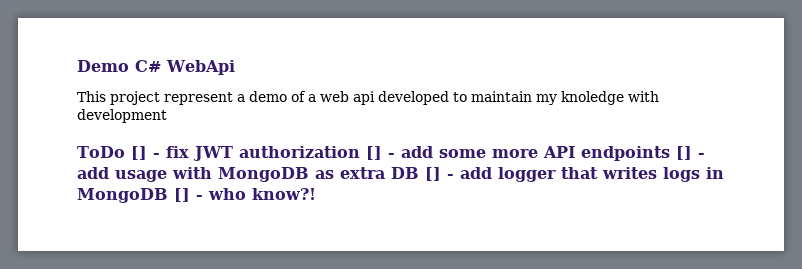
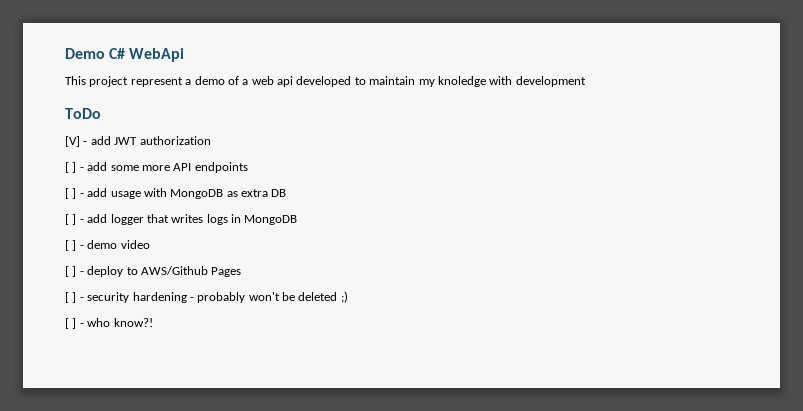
[130,146,189,160] [] - fix -> [65,136,111,147] // [V] - add
[365,146,382,160] [] -> [65,162,77,173] // [ ]
[675,146,692,160] [] -> [65,188,77,199] // [ ]
[425,167,441,181] [] -> [65,214,77,225] // [ ]
[174,188,190,202] [] -> [65,240,150,251] [65,266,242,277] [65,291,348,303] [65,318,77,329] // [ ] - demo video // [ ] - deploy to AWS/Github Pages // [ ] - security hardening - probably won't be deleted ;) // [ ]

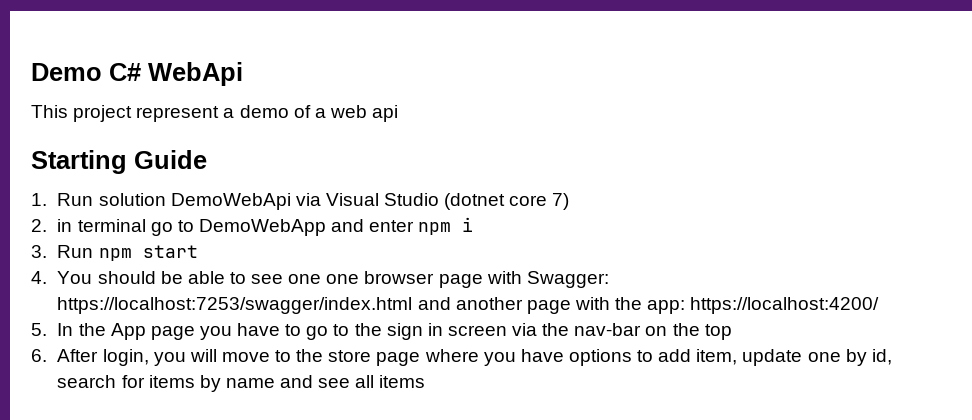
[296,76,586,87] [65,108,101,119] [65,136,211,147] [65,162,248,173] [65,188,287,199] [65,214,298,225] [65,240,150,251] [65,266,242,277] [65,291,348,303] [65,318,153,329] developed to maintain my knoledge with development // ToDo // [V] - add JWT authorization // [ ] - add some more API endpoints // [ ] - add usage with MongoDB as extra DB // [ ] - add logger that writes logs in MongoDB // [ ] - demo video // [ ] - deploy to AWS/Github Pages // [ ] - security hardening - probably won't be deleted ;) // [ ] - who know?! -> [31,150,207,174] [31,193,570,210] [31,217,474,236] [31,245,198,261] [31,271,609,288] [57,297,880,314] [31,323,732,340] [31,349,892,366] [57,375,426,392] // Starting Guide // 1. Run solution DemoWebApi via Visual Studio (dotnet core 7) // 2. in terminal go to DemoWebApp and enter npm i // 3. Run npm start // 4. You should be able to see one one browser page with Swagger: https://localhost:7253/swagger/index.html and another page with the app: https://localhost:4200/ // 5. In the App page you have to go to the sign in screen via the nav-bar on the top // 6. After login, you will move to the store page where you have options to add item, update one by id, search for items by name and see all items

